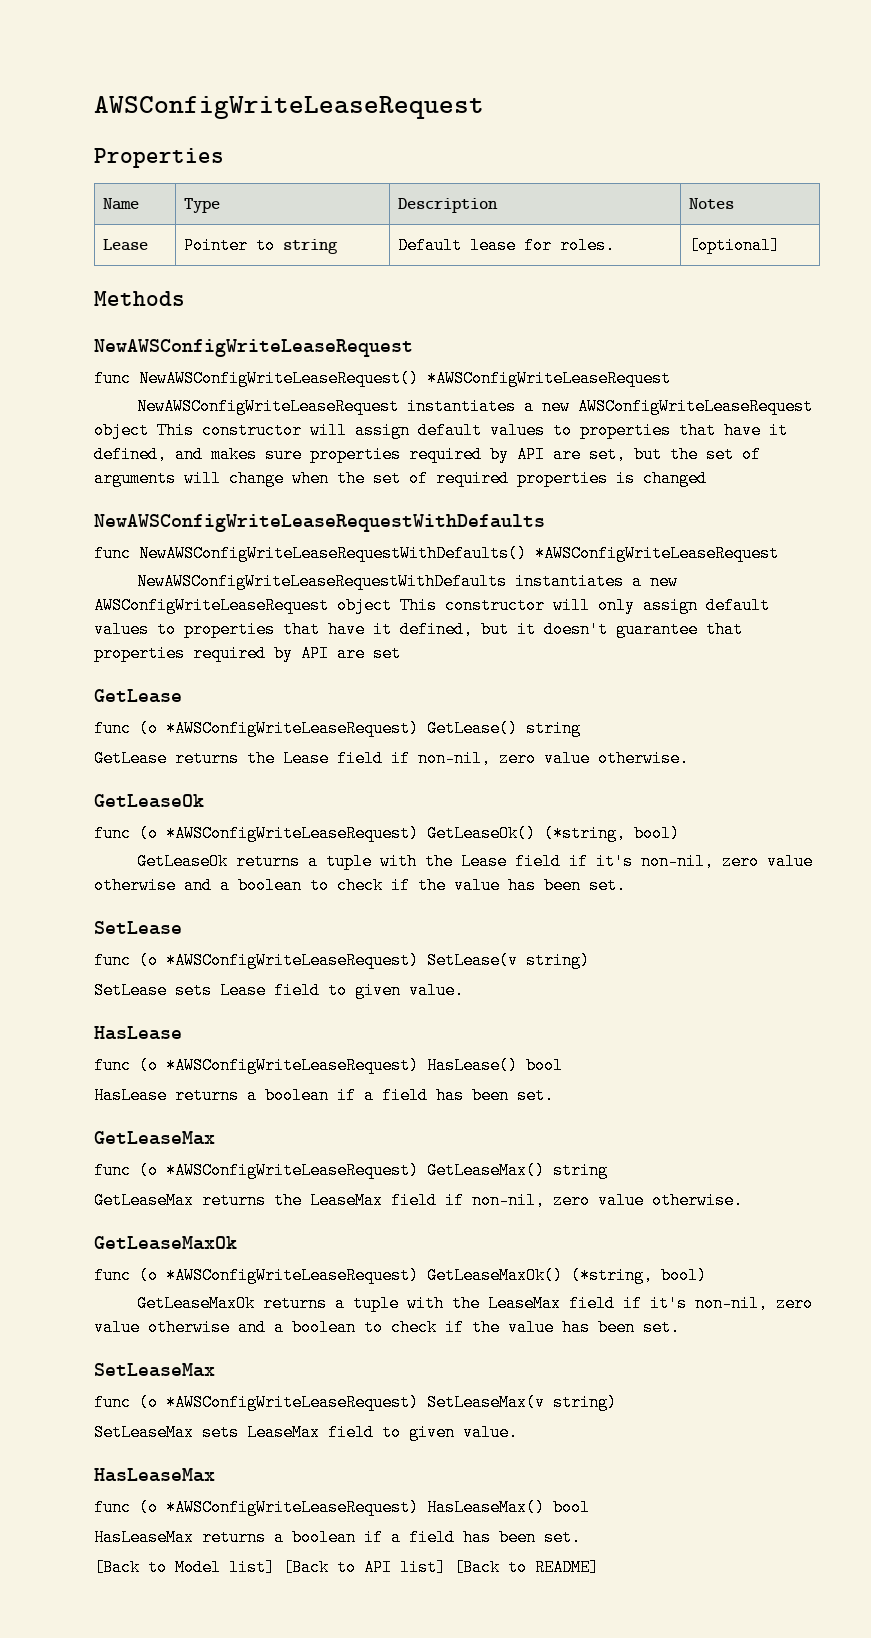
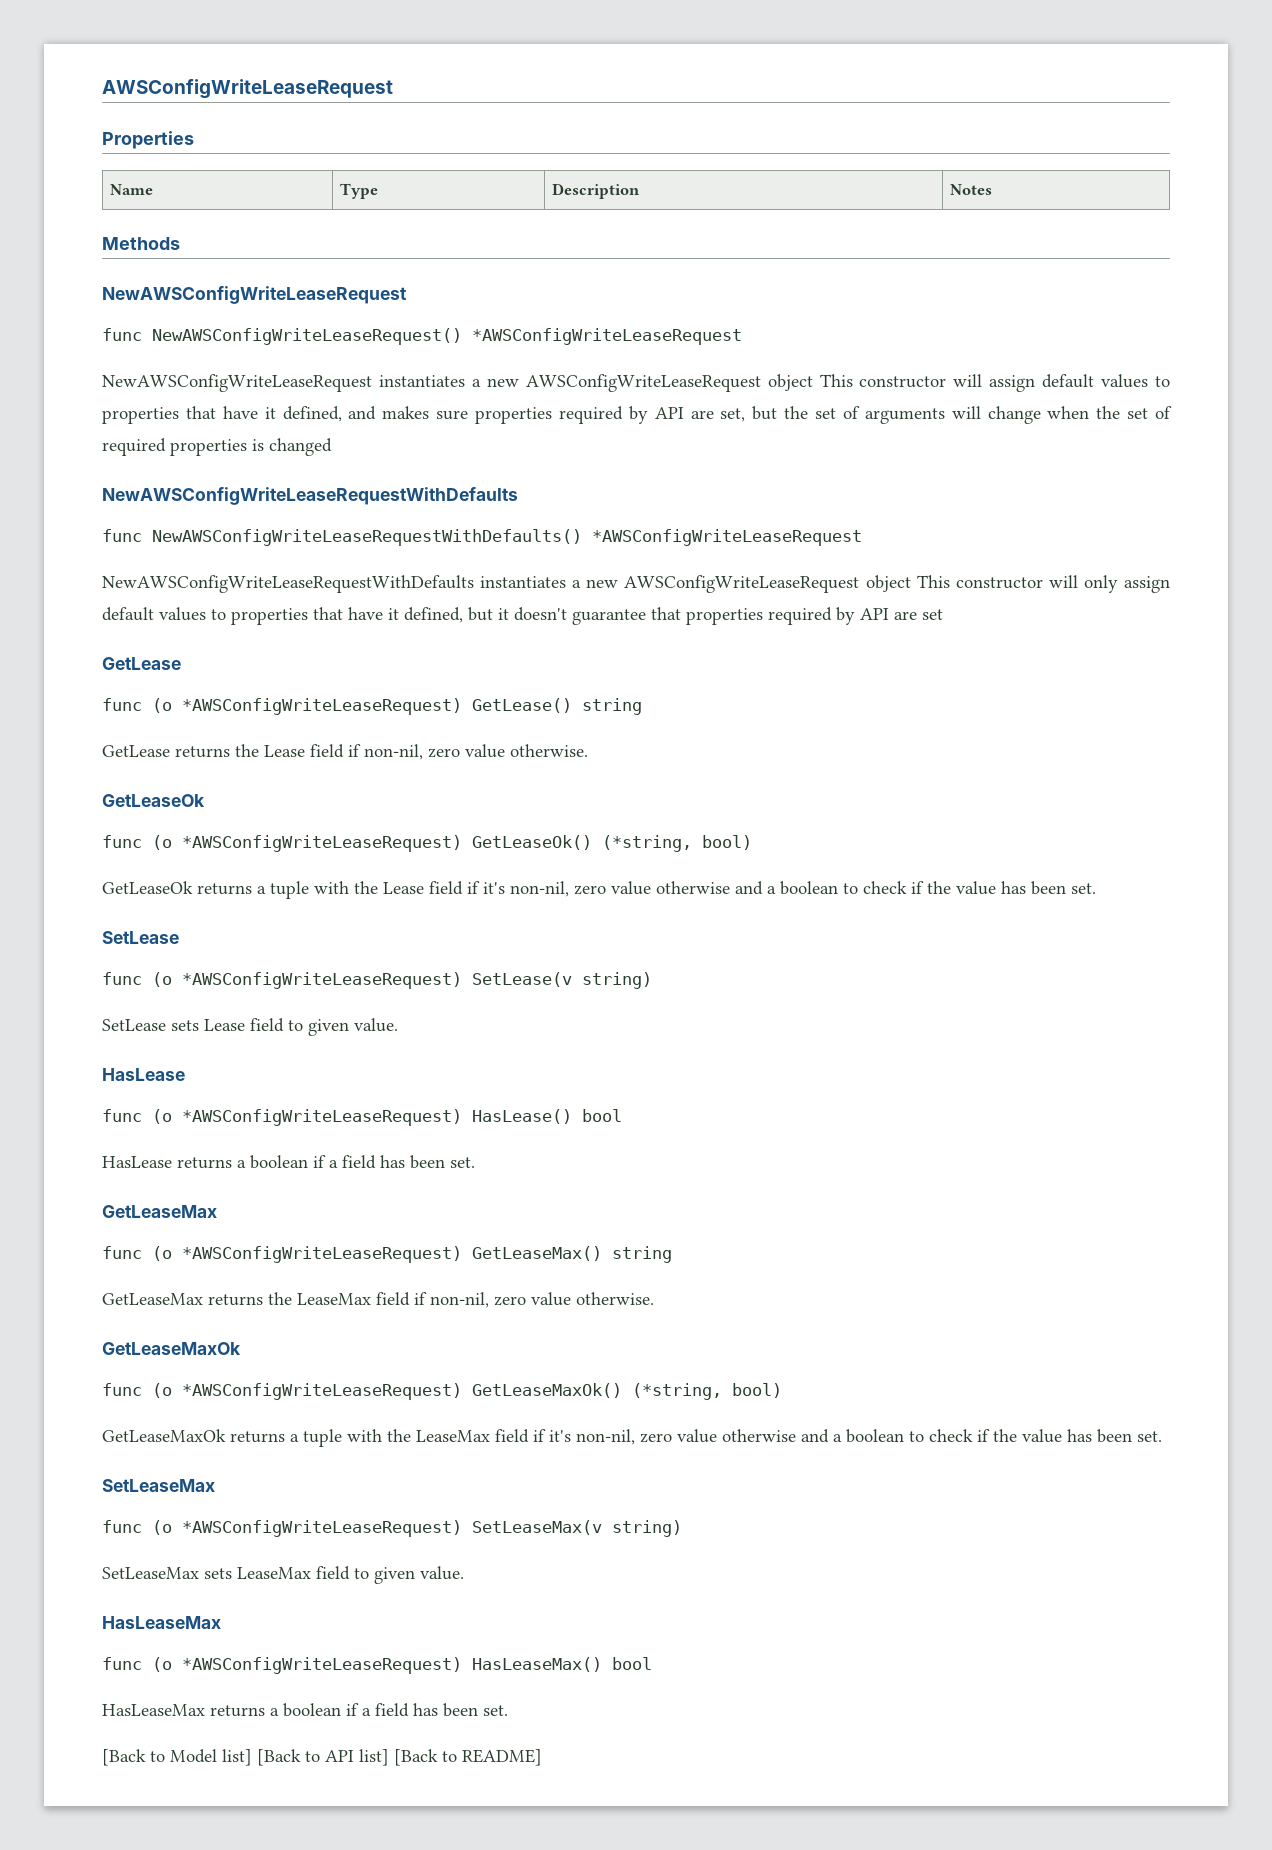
[102,239,148,251] [183,237,338,254] [397,237,615,254] [688,237,780,254] // Lease | Pointer to string | Default lease for roles. | [optional] -> (993, 189) none

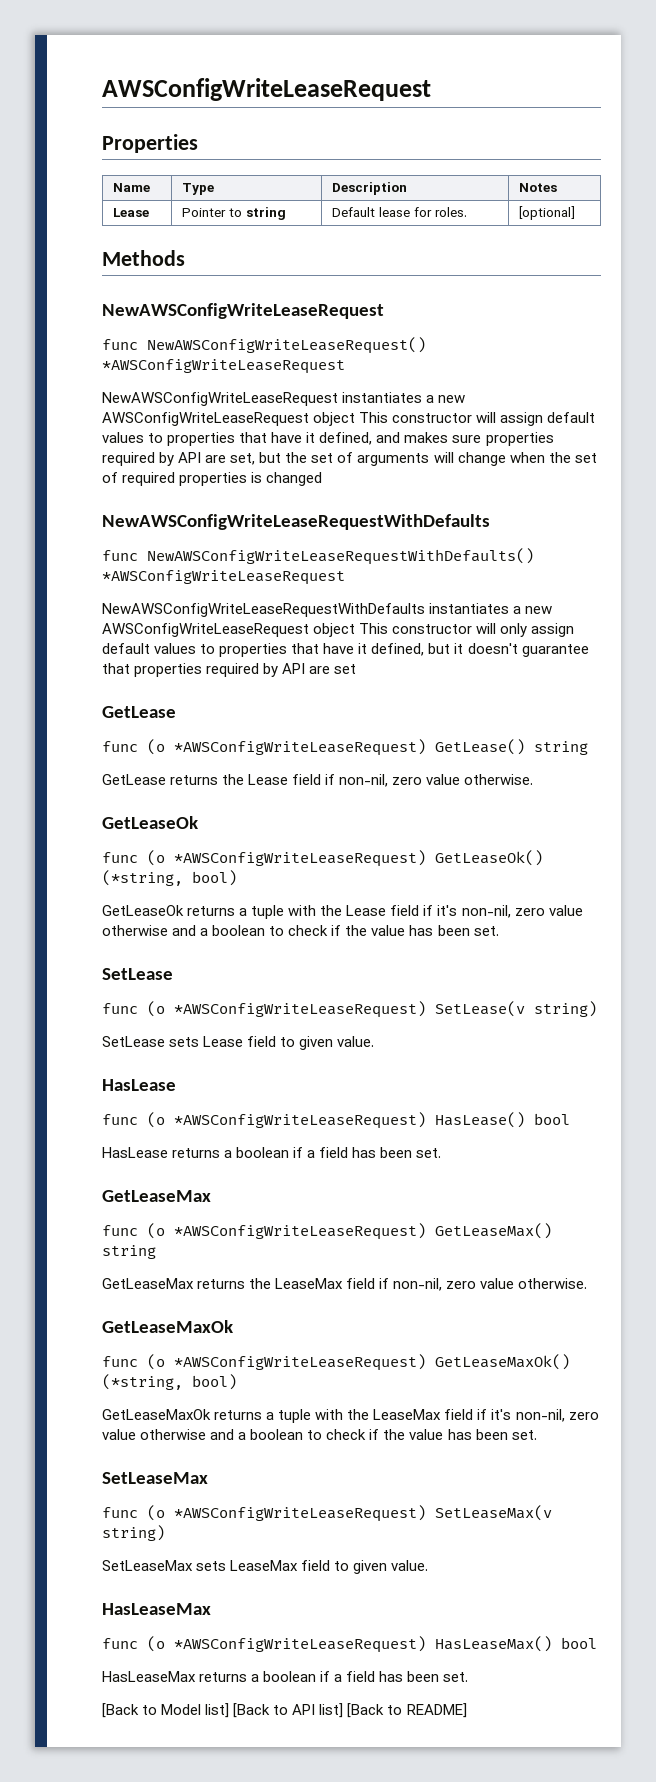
(993, 189) none -> [112,208,149,217] [181,207,286,220] [331,207,467,217] [518,206,575,220] // Lease | Pointer to string | Default lease for roles. | [optional]

